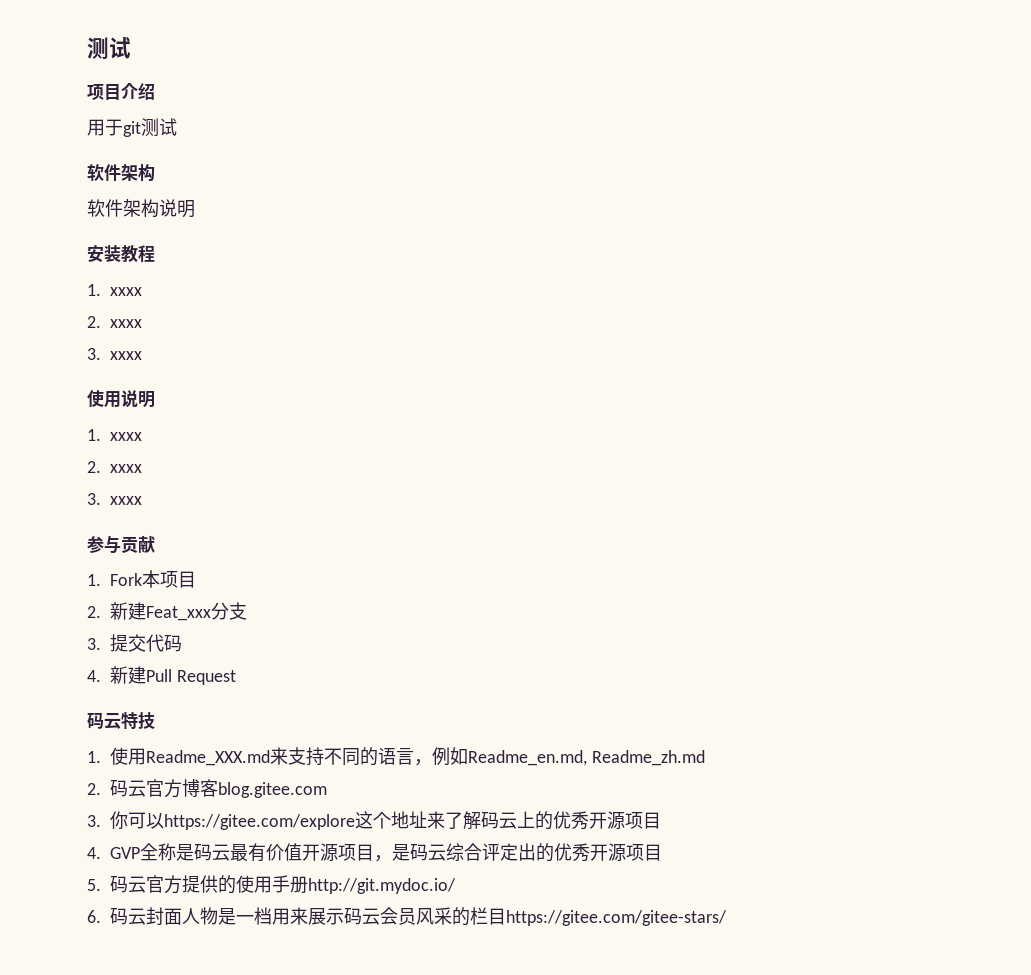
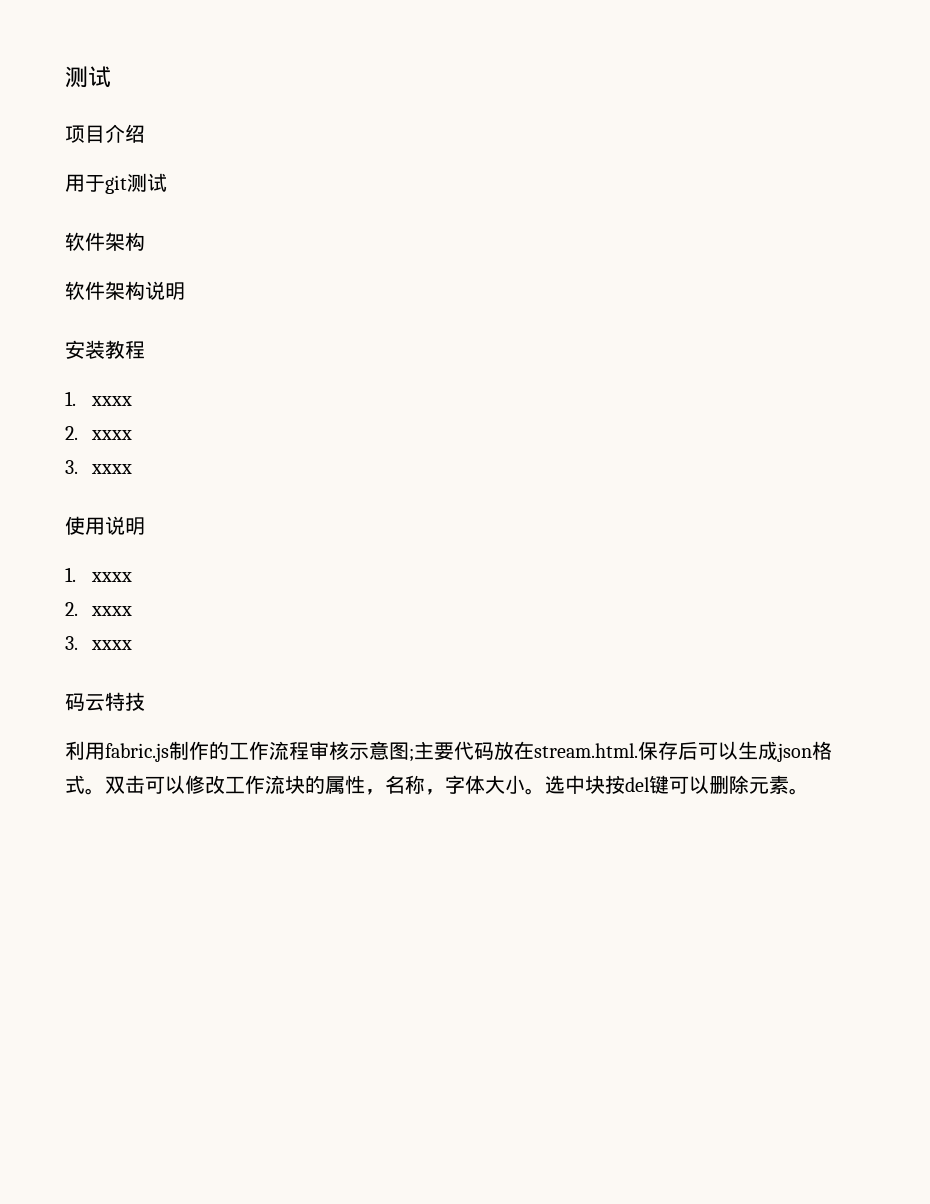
[87,535,155,553] [87,570,196,588] [87,602,247,621] [87,634,182,652] [87,666,236,685] [87,712,155,730] [87,747,705,766] [87,779,327,798] [87,811,661,830] [87,843,662,862] [87,875,456,894] [87,907,727,926] 参与贡献 // 1. Fork本项目 // 2.新建Feat_xxx分支 // 3.提交代码 // 4.新建Pull Request // 码云特技 // 1.使用Readme_XXX.md来支持不同的语言，例如Readme_en.md, Readme_zh.md // 2.码云官方博客blog.gitee.com // 3.你可以https://gitee.com/explore这个地址来了解码云上的优秀开源项目 // 4. GVP全称是码云最有价值开源项目，是码云综合评定出的优秀开源项目 // 5.码云官方提供的使用手册http://git.mydoc.io/ // 6.码云封面人物是一档用来展示码云会员风采的栏目https://gitee.com/gitee-stars/ -> [65,692,145,711] [65,741,832,762] [65,775,809,795] 码云特技 // 利用fabric.js制作的工作流程审核示意图;主要代码放在stream.html.保存后可以生成json格式。双击可以修改工作流块的属性，名称，字体大小。选中块按del键可以删除元素。

